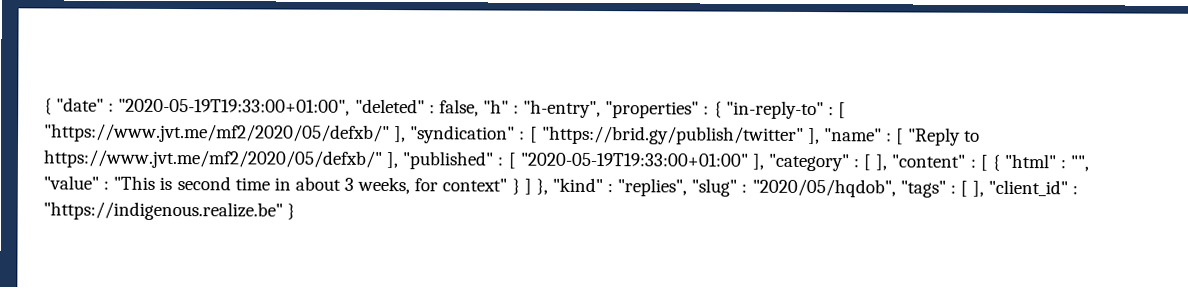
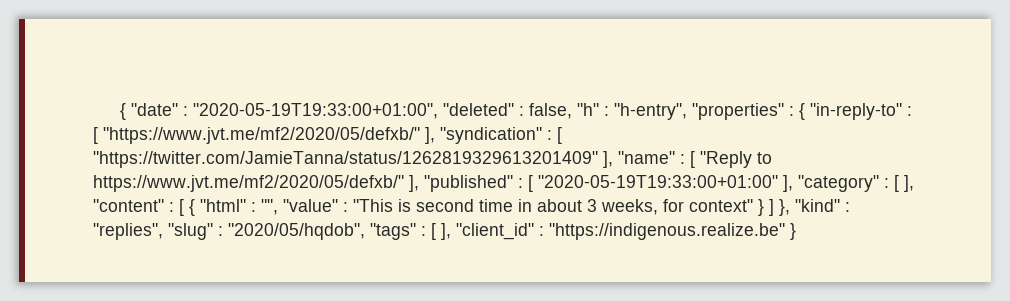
[541,125,804,145] "https://brid.gy/publish/twitter" -> [93,151,598,168] "https://twitter.com/JamieTanna/status/1262819329613201409"

